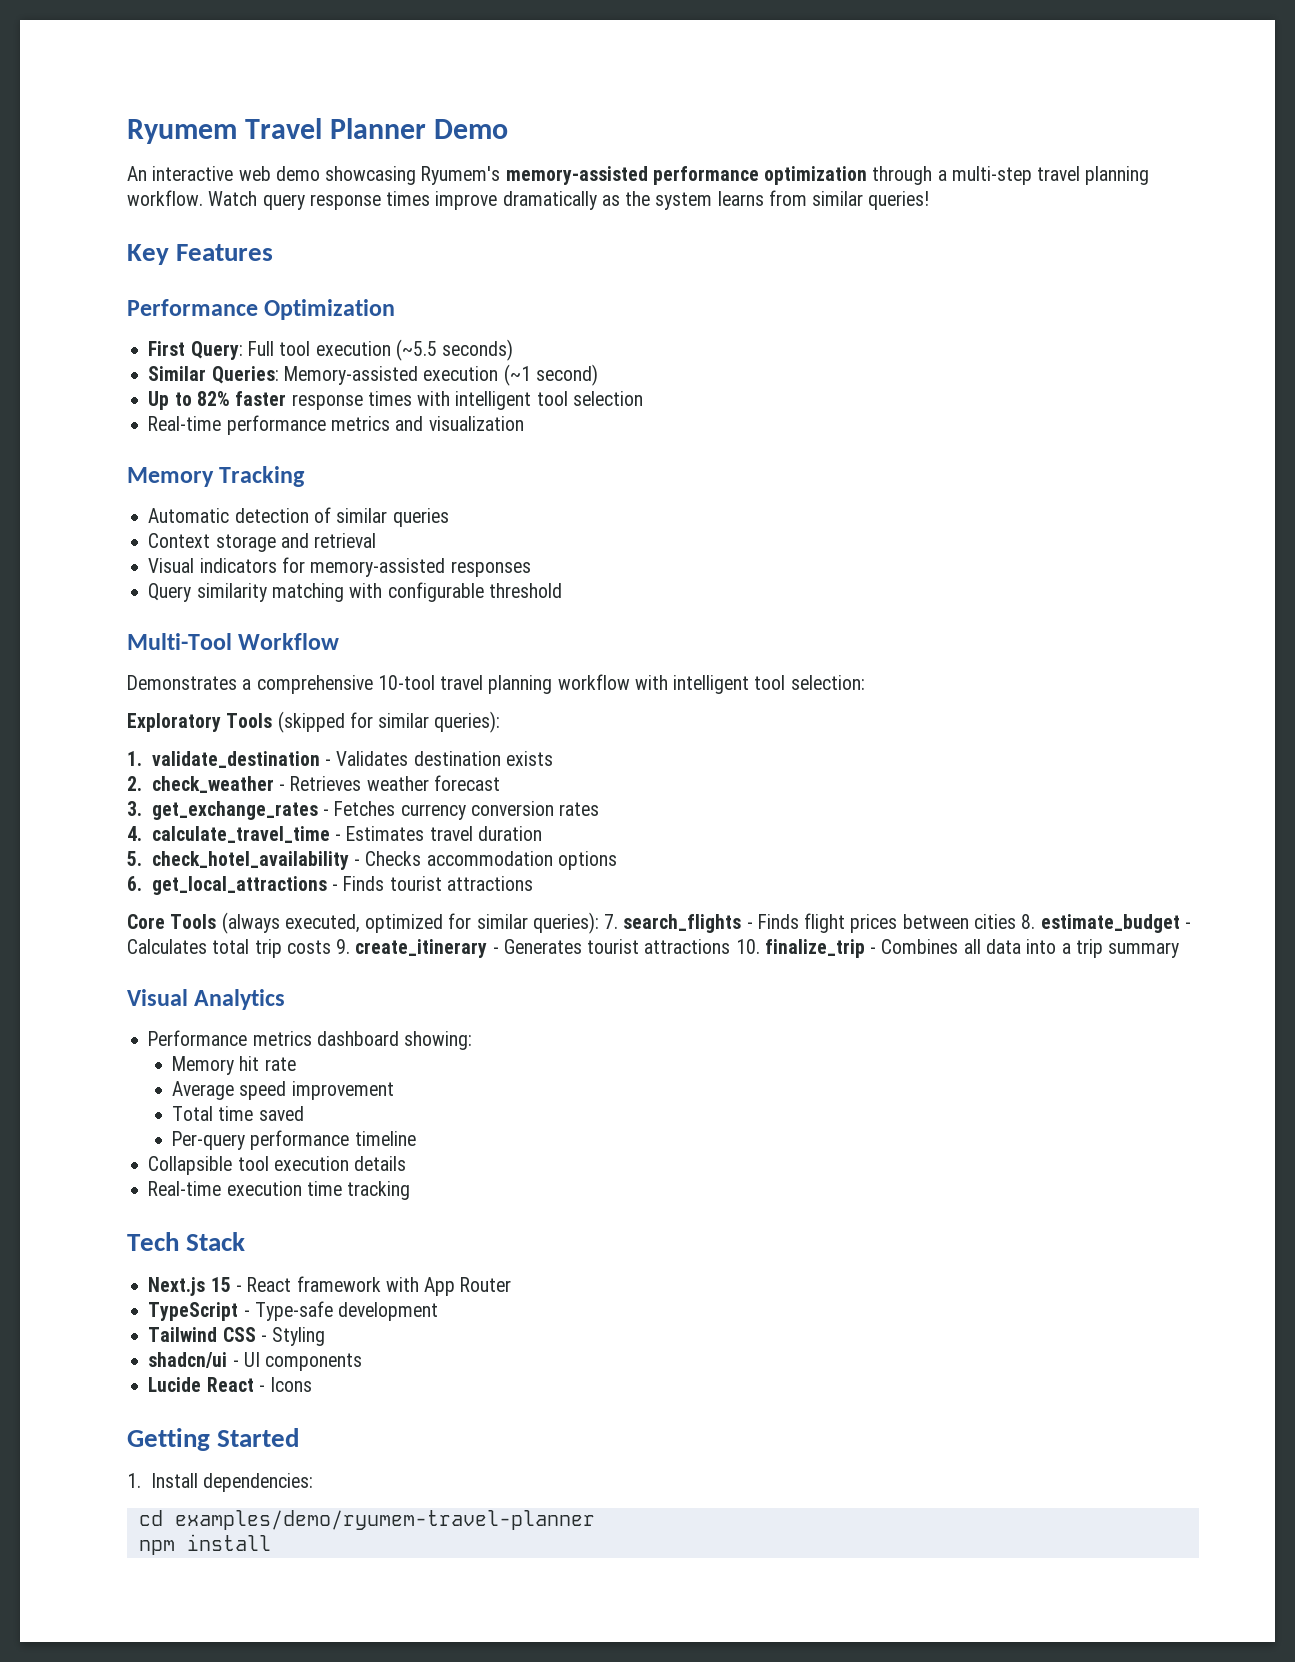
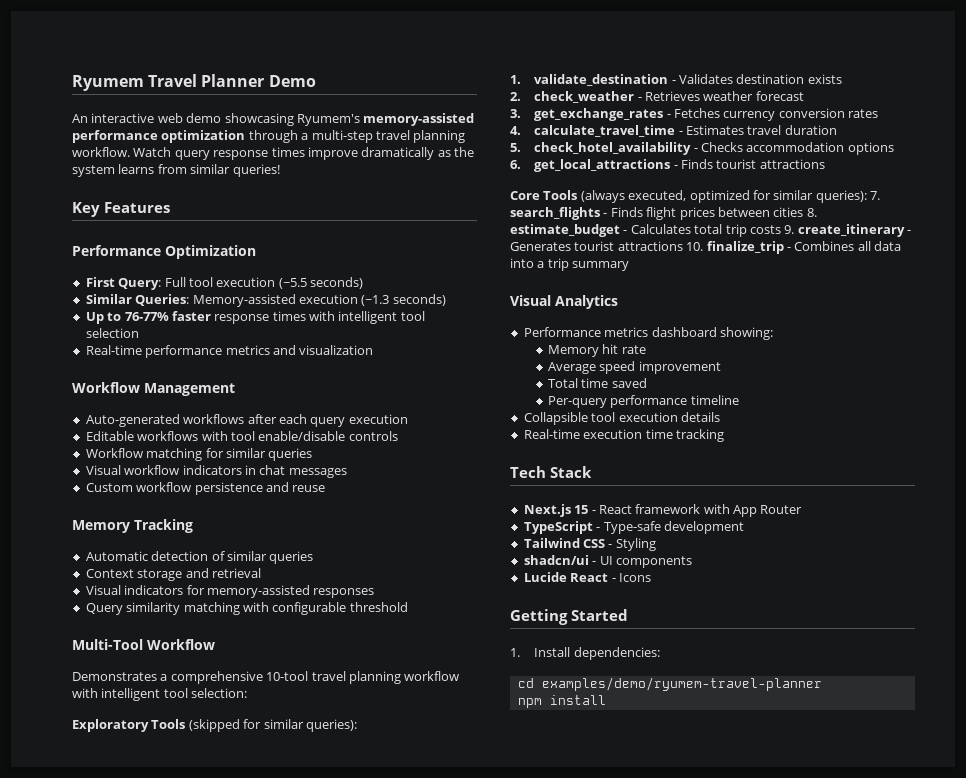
[503,364,598,386] (~1 second) -> [361,294,446,306] (~1.3 seconds)
[196,391,230,406] 82% -> [124,312,169,321] 76-77%
(524, 423) none -> [72,382,235,396] [85,414,408,427] [85,431,398,441] [85,448,313,461] [85,465,347,478] [85,482,326,495] // Workflow Management // Auto-generated workflows after each query execution // Editable workflows with tool enable/disable controls // Workflow matching for similar queries // Visual workflow indicators in chat messages // Custom workflow persistence and reuse

